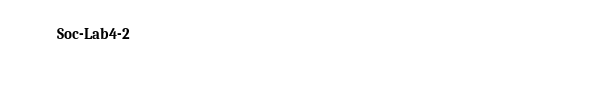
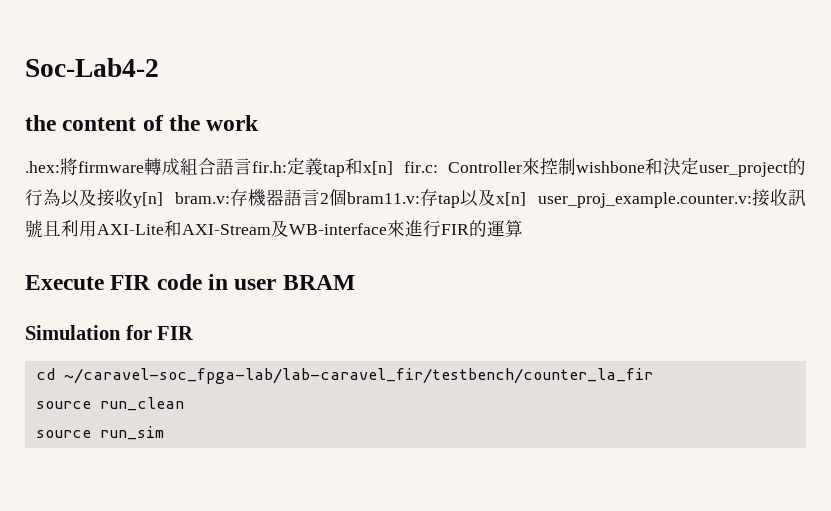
(130, 33) none -> [25,115,260,131] [25,157,806,177] [25,189,806,208] [25,220,523,238] [25,274,355,290] [25,325,194,340] [35,368,653,384] [35,397,184,411] [35,426,164,440] // the content of the work // .hex:將firmware轉成組合語言fir.h:定義tap和x[n] fir.c: Controller來控制wishbone和決定user_project的行為以及接收y[n] bram.v:存機器語言2個bram11.v:存tap以及x[n] user_proj_example.counter.v:接收訊號且利用AXI-Lite和AXI-Stream及WB-interface來進行FIR的運算 // Execute FIR code in user BRAM // Simulation for FIR // cd ~/caravel-soc_fpga-lab/lab-caravel_fir/testbench/counter_la_fir // source run_clean // source run_sim

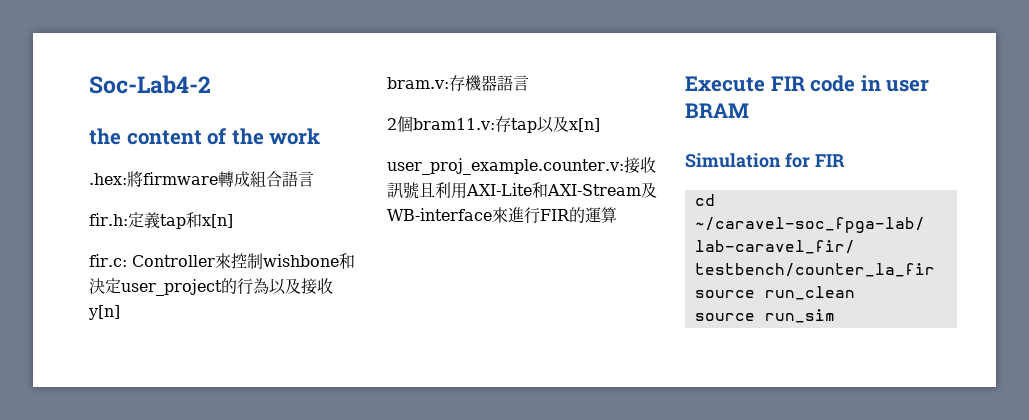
(252, 166) none -> (314, 179) //
(393, 168) none -> (233, 221) //
(163, 200) none -> (120, 312) //
(320, 197) none -> (529, 83) //
(526, 199) none -> (600, 125) //

